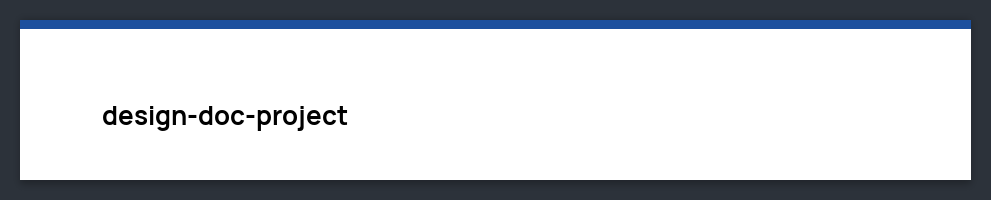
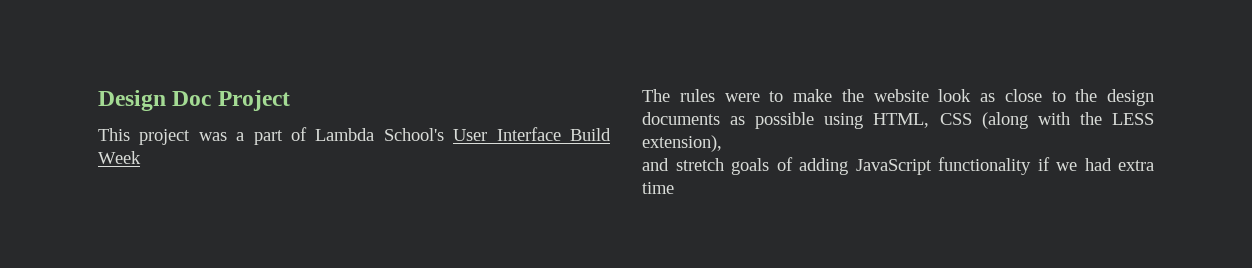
[102,106,348,131] design-doc-project -> [98,90,290,111] [98,127,611,145] [98,151,141,164] [642,89,1154,106] [642,112,1154,129] [642,135,722,152] [642,157,1154,175] [642,182,674,194] Design Doc Project // This project was a part of Lambda School's User Interface Build Week // The rules were to make the website look as close to the design documents as possible using HTML, CSS (along with the LESS extension), // and stretch goals of adding JavaScript functionality if we had extra time

